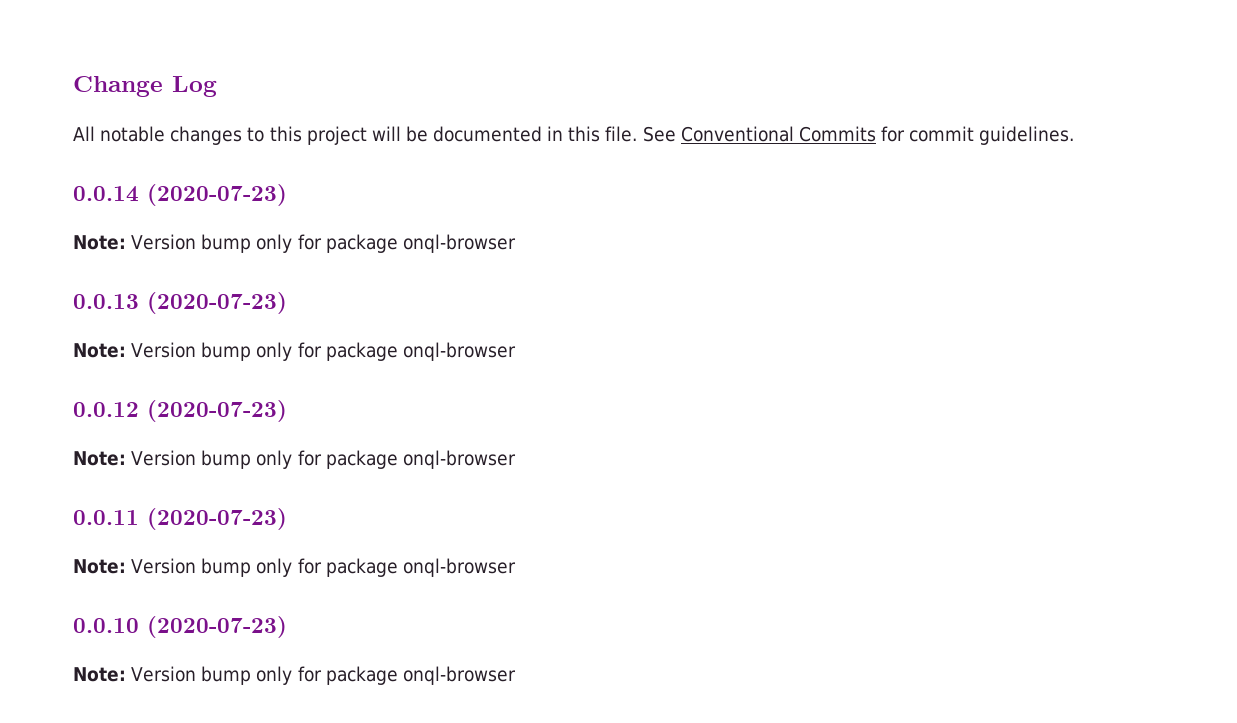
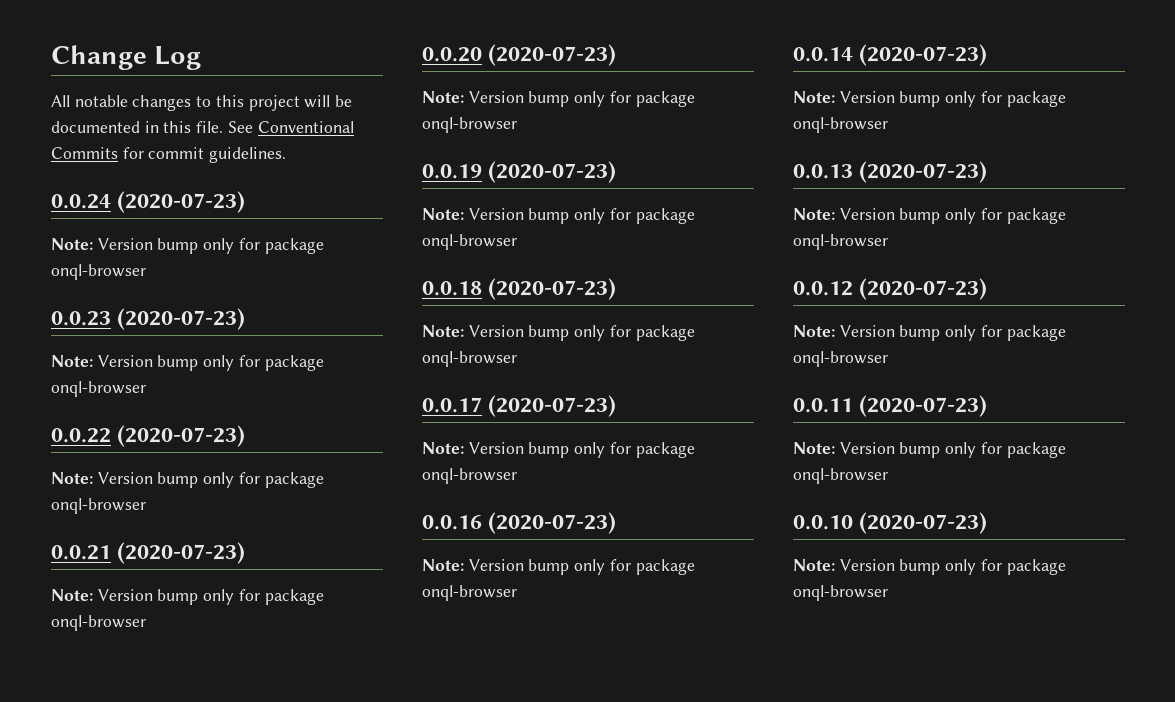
(1075, 135) none -> [51,191,246,213] [51,238,324,254] [51,264,146,280] [51,308,246,330] [51,355,324,371] [51,381,146,397] [51,425,246,447] [51,472,324,488] [51,498,146,514] [51,542,246,564] [51,589,324,605] [51,615,146,631] [422,44,617,66] [422,91,695,107] [422,117,517,133] [422,161,617,183] [422,208,695,224] [422,234,517,250] [422,278,617,300] [422,325,695,341] [422,351,517,367] [422,395,617,417] [422,442,695,458] [422,468,517,484] [422,512,617,534] [422,559,695,575] [422,585,517,601] // 0.0.24 (2020-07-23) // Note: Version bump only for package onql-browser // 0.0.23 (2020-07-23) // Note: Version bump only for package onql-browser // 0.0.22 (2020-07-23) // Note: Version bump only for package onql-browser // 0.0.21 (2020-07-23) // Note: Version bump only for package onql-browser // 0.0.20 (2020-07-23) // Note: Version bump only for package onql-browser // 0.0.19 (2020-07-23) // Note: Version bump only for package onql-browser // 0.0.18 (2020-07-23) // Note: Version bump only for package onql-browser // 0.0.17 (2020-07-23) // Note: Version bump only for package onql-browser // 0.0.16 (2020-07-23) // Note: Version bump only for package onql-browser

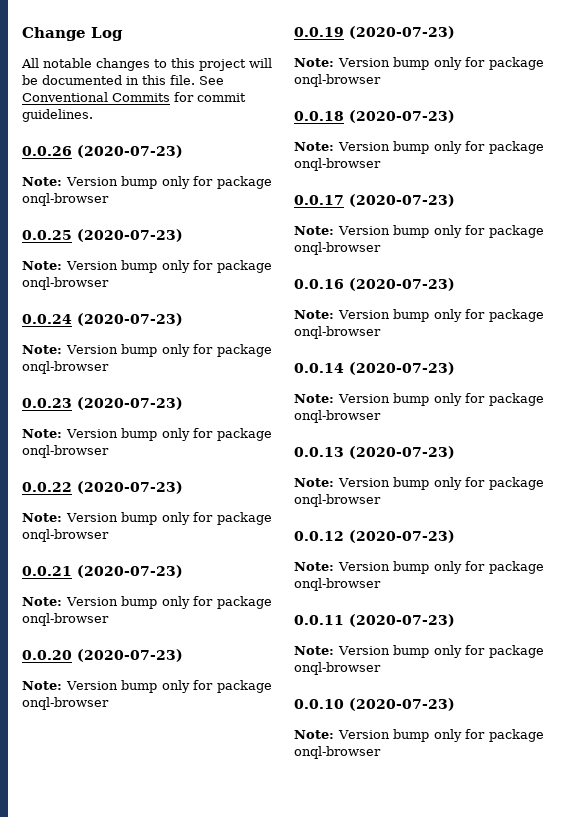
(287, 155) none -> [22,145,183,158] [22,176,272,189] [22,193,109,206] [22,229,183,242] [22,260,272,273] [22,277,109,290] // 0.0.26 (2020-07-23) // Note: Version bump only for package onql-browser // 0.0.25 (2020-07-23) // Note: Version bump only for package onql-browser

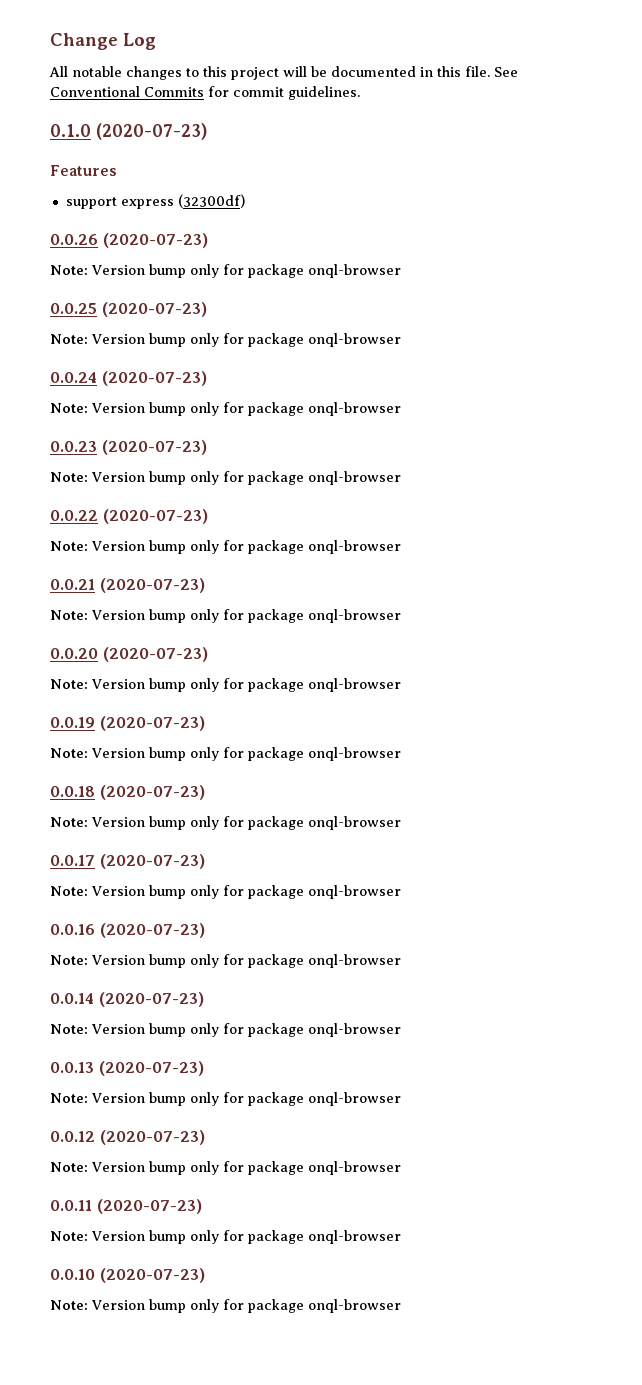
(93, 115) none -> [50,123,208,140] [50,165,117,176] [65,194,245,209] // 0.1.0 (2020-07-23) // Features // support express (32300df)

